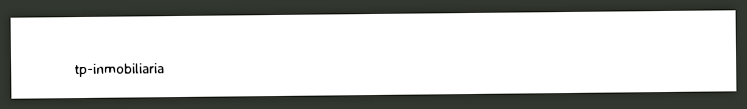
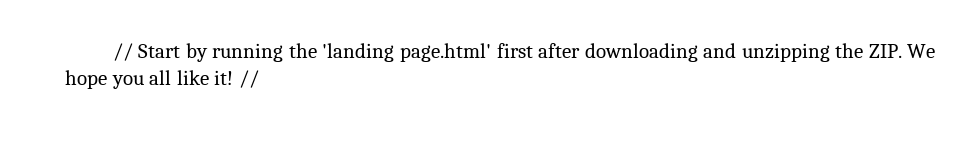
[74,63,165,78] tp-inmobiliaria -> [112,43,936,62] [65,70,259,89] // Start by running the 'landing page.html' first after downloading and unzipping the ZIP. We hope you all like it! //

